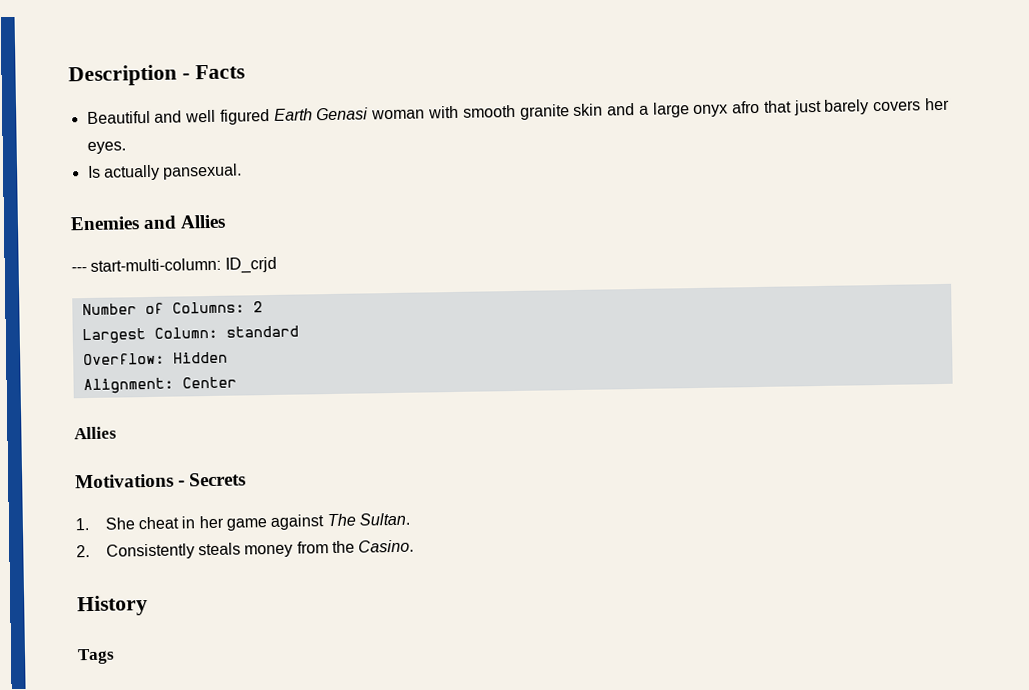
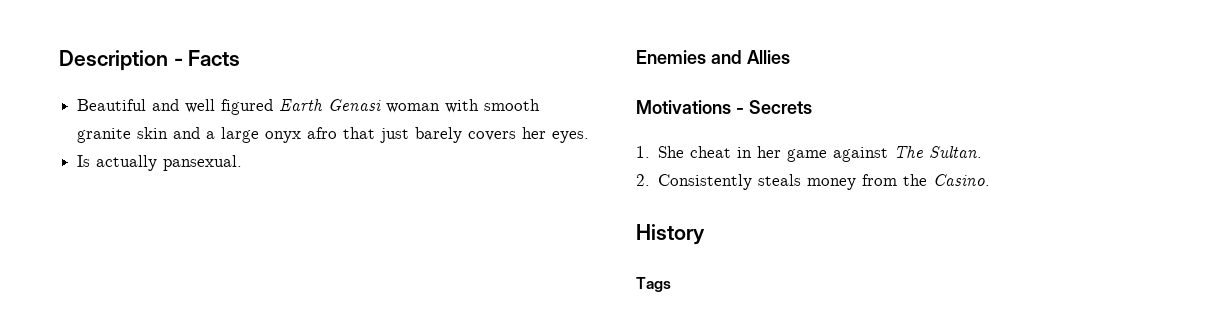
[71,256,277,274] [81,301,263,316] [81,325,299,345] [82,351,228,366] [82,376,237,395] [74,426,117,440] // --- start-multi-column: ID_crjd // Number of Columns: 2 // Largest Column: standard // Overflow: Hidden // Alignment: Center // Allies -> (790, 57) none

